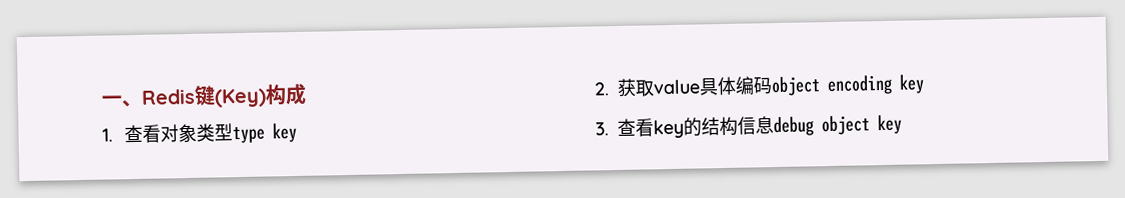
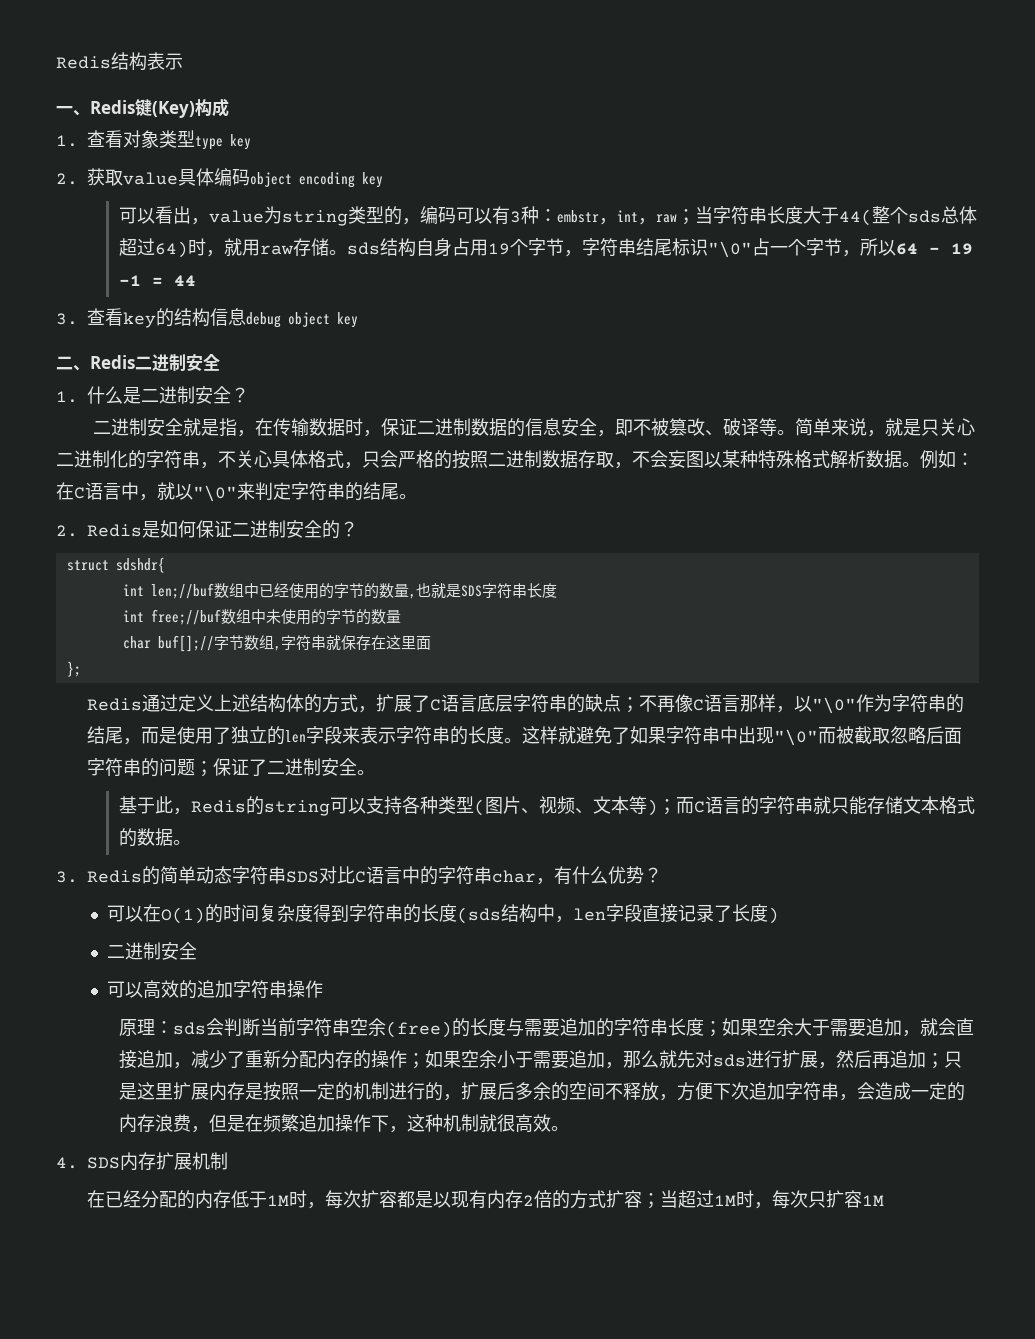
(101, 100) none -> [56,52,183,71] Redis结构表示 //
(924, 84) none -> [118,206,977,226] [118,238,973,258] [118,275,196,286] // 可以看出，value为string类型的，编码可以有3种：embstr，int，raw；当字符串长度大于44(整个sds总体超过64)时，就用raw存储。sds结构自身占用19个字节，字符串结尾标识"\0"占一个字节，所以64 - 19 -1 = 44
(902, 124) none -> [56,354,220,372] [56,386,250,404] [93,418,976,437] [56,450,974,469] [56,482,417,502] [56,520,359,539] [66,557,165,573] [122,583,557,599] [122,609,401,625] [122,635,431,652] [66,661,81,677] [87,694,965,714] [87,726,963,746] [87,758,376,777] [118,796,975,816] [118,828,191,847] [56,866,663,885] [107,904,780,924] [107,942,198,960] [107,980,324,999] [118,1018,974,1038] [118,1050,962,1069] [118,1082,965,1101] [118,1114,569,1133] [56,1152,229,1171] [87,1190,885,1209] // 二、Redis二进制安全 // 1.什么是二进制安全？ // 二进制安全就是指，在传输数据时，保证二进制数据的信息安全，即不被篡改、破译等。简单来说，就是只关心二进制化的字符串，不关心具体格式，只会严格的按照二进制数据存取，不会妄图以某种特殊格式解析数据。例如：在C语言中，就以"\0"来判定字符串的结尾。 // 2. Redis是如何保证二进制安全的？ // struct sdshdr{ // int len;//buf数组中已经使用的字节的数量,也就是SDS字符串长度 // int free;//buf数组中未使用的字节的数量 // char buf[];//字节数组,字符串就保存在这里面 // }; // Redis通过定义上述结构体的方式，扩展了C语言底层字符串的缺点；不再像C语言那样，以"\0"作为字符串的结尾，而是使用了独立的len字段来表示字符串的长度。这样就避免了如果字符串中出现"\0"而被截取忽略后面字符串的问题；保证了二进制安全。 // 基于此，Redis的string可以支持各种类型(图片、视频、文本等)；而C语言的字符串就只能存储文本格式的数据。 // 3. Redis的简单动态字符串SDS对比C语言中的字符串char，有什么优势？ // 可以在O(1)的时间复杂度得到字符串的长度(sds结构中，len字段直接记录了长度) // 二进制安全 // 可以高效的追加字符串操作 // 原理：sds会判断当前字符串空余(free)的长度与需要追加的字符串长度；如果空余大于需要追加，就会直接追加，减少了重新分配内存的操作；如果空余小于需要追加，那么就先对sds进行扩展，然后再追加；只是这里扩展内存是按照一定的机制进行的，扩展后多余的空间不释放，方便下次追加字符串，会造成一定的内存浪费，但是在频繁追加操作下，这种机制就很高效。 // 4. SDS内存扩展机制 // 在已经分配的内存低于1M时，每次扩容都是以现有内存2倍的方式扩容；当超过1M时，每次只扩容1M

